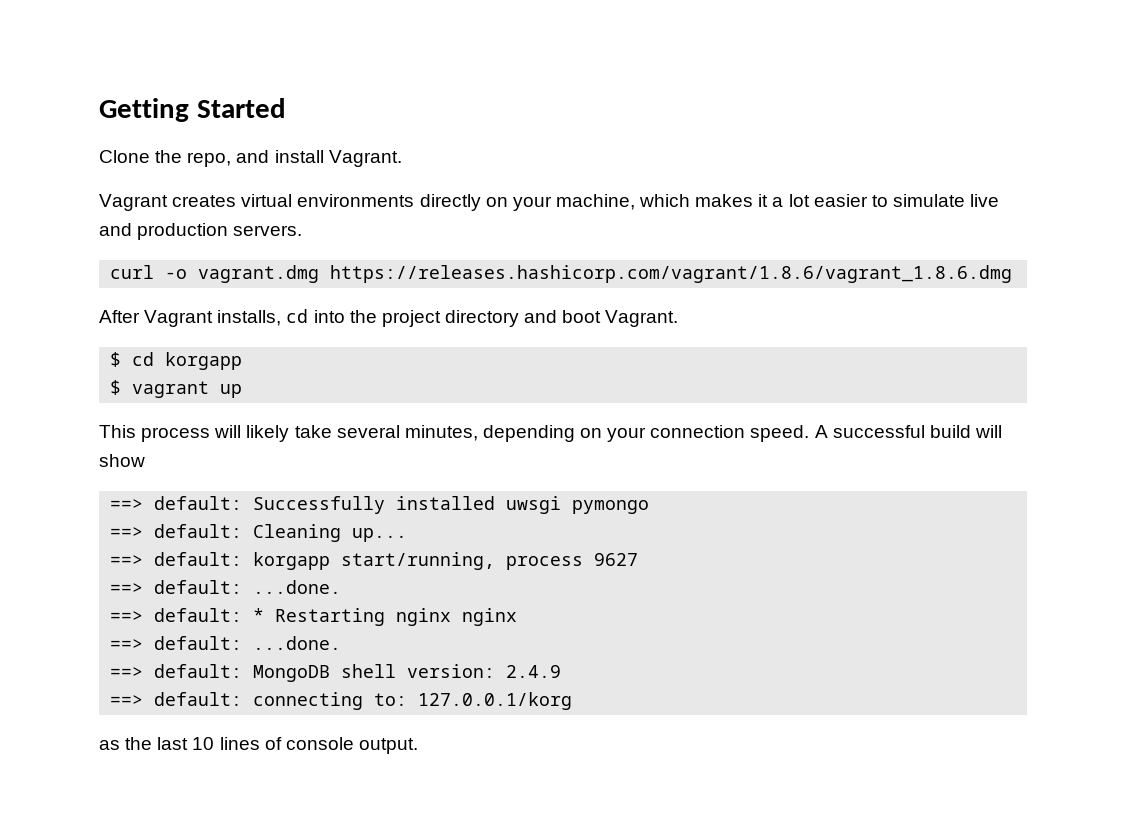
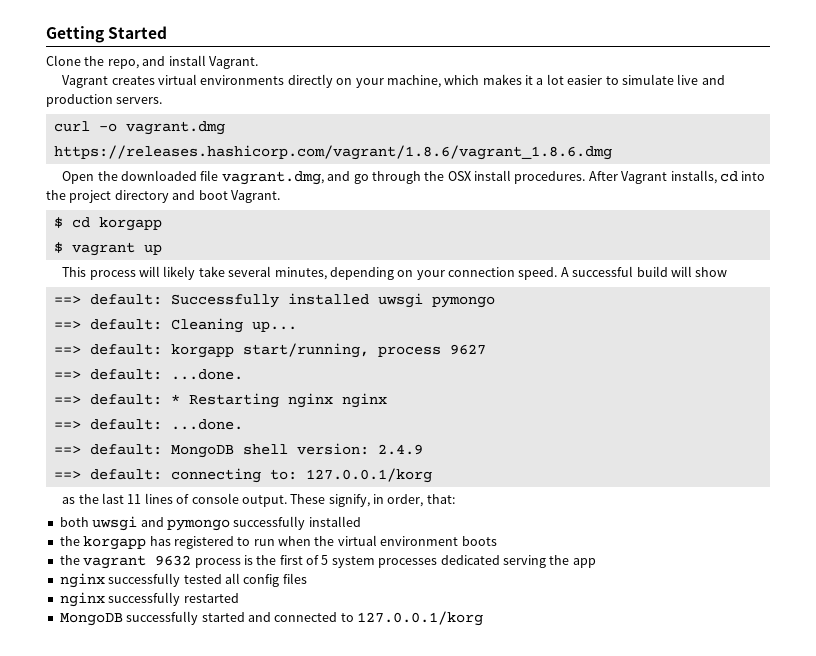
(1013, 274) none -> [62,170,586,185] Open the downloaded file vagrant.dmg, and go through the OSX install procedures.
[192,737,215,750] 10 -> [127,494,142,504] 11
(418, 746) none -> [290,494,455,507] [59,516,361,531] [59,535,497,550] [59,555,596,569] [59,573,307,588] [59,592,239,607] [59,611,483,626] These signify, in order, that: // both uwsgi and pymongo successfully installed // the korgapp has registered to run when the virtual environment boots // the vagrant 9632 process is the first of 5 system processes dedicated serving the app // nginx successfully tested all config files // nginx successfully restarted // MongoDB successfully started and connected to 127.0.0.1/korg

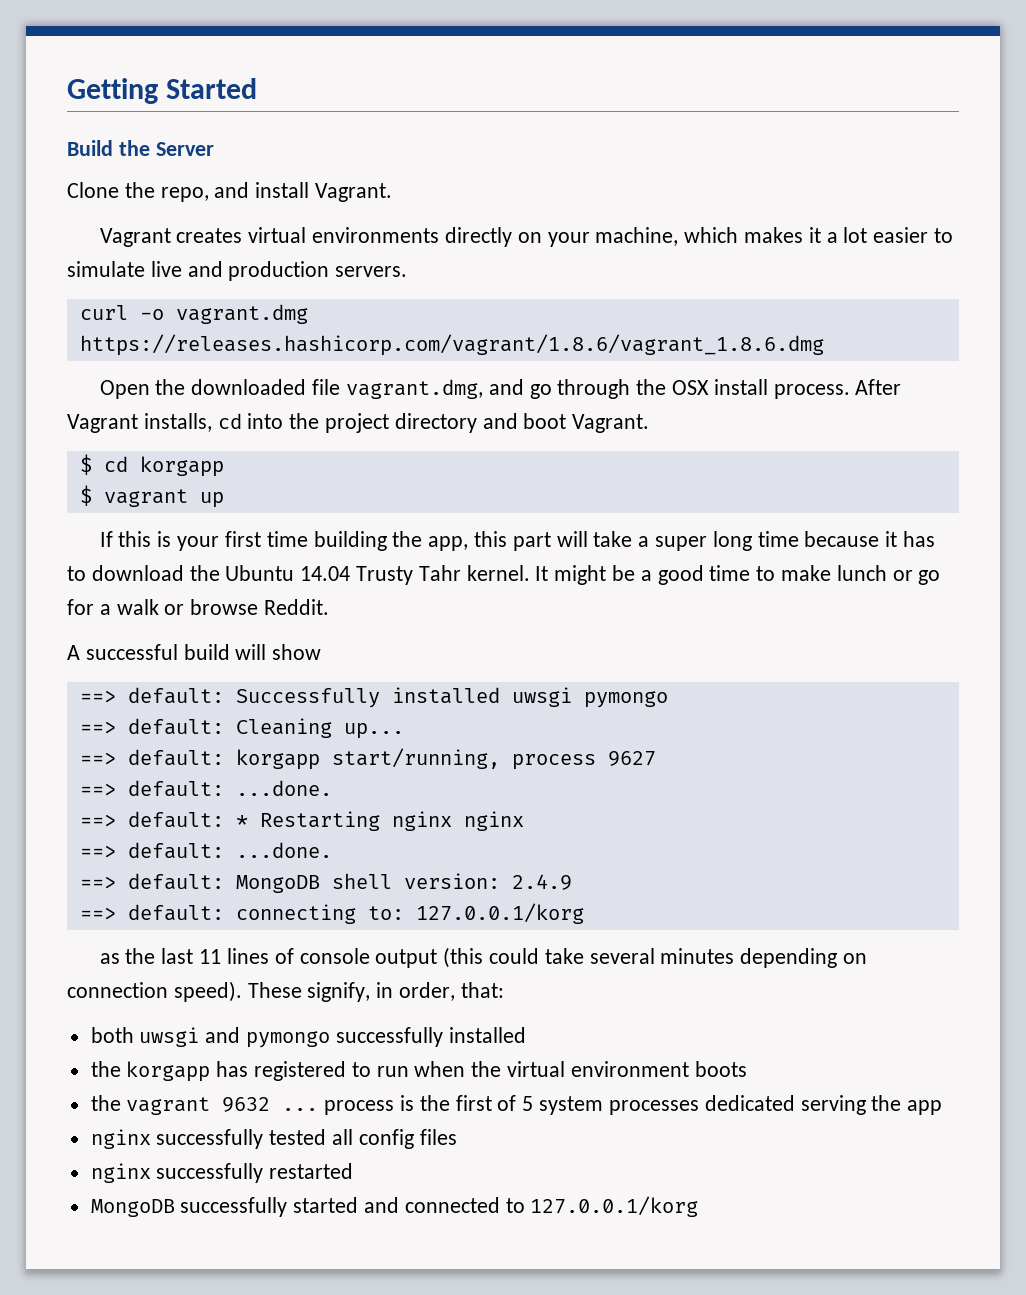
(168, 32) none -> [67,140,214,156] // Build the Server
[514,171,586,184] procedures. -> [773,384,850,399] process.
[62,266,558,280] This process will likely take several minutes, depending on your connection speed. -> [99,531,935,551] [67,565,941,585] [67,599,330,615] If this is your first time building the app, this part will take a super long time because it has to download the Ubuntu 14.04 Trusty Tahr kernel. It might be a good time to make lunch or go for a walk or browse Reddit. //
[241,495,287,507] output. -> [375,947,867,968] [67,981,242,1002] output (this could take several minutes depending on connection speed).
(192, 560) none -> [282,1108,319,1111] ...

